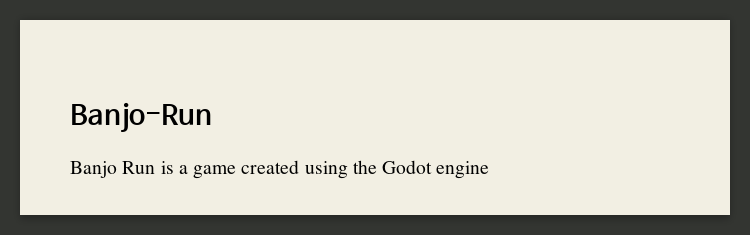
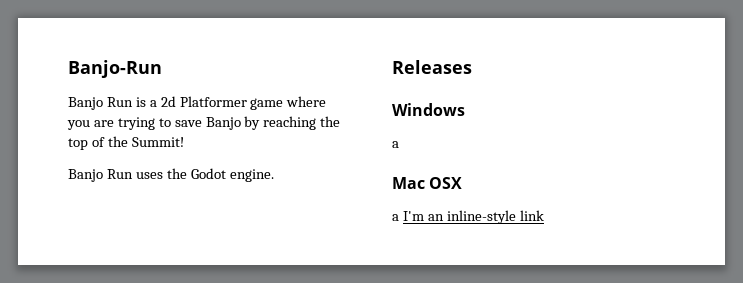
[193,160,490,179] game created using the Godot engine -> [160,96,327,110] [67,116,341,130] [68,136,184,150] [68,168,274,182] [392,60,472,74] [392,103,465,116] [392,141,399,148] [392,177,463,189] [392,210,544,224] 2d Platformer game where you are trying to save Banjo by reaching the top of the Summit! // Banjo Run uses the Godot engine. // Releases // Windows // a // Mac OSX // a I'm an inline-style link

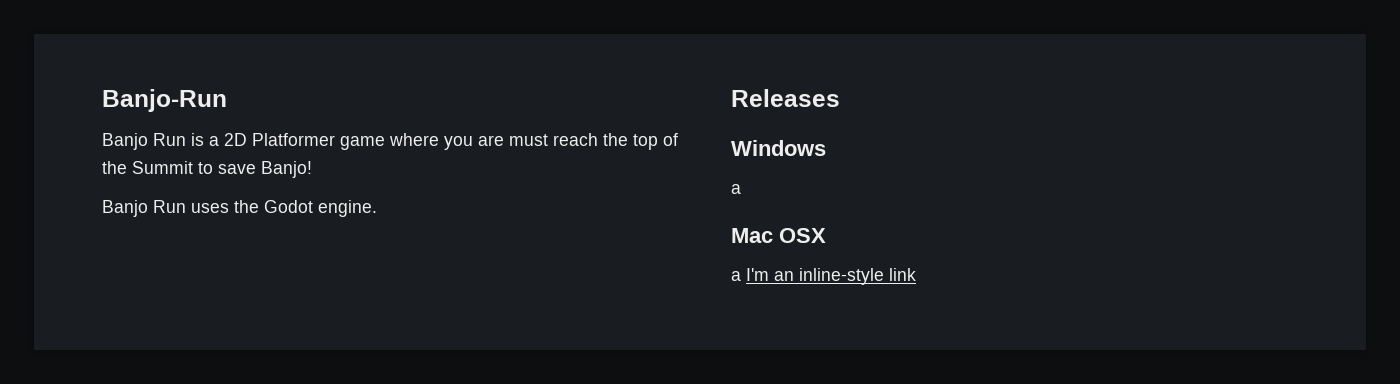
[160,96,176,107] 2d -> [224,133,247,146] 2D
[117,116,341,130] [68,136,184,150] trying to save Banjo by reaching the top of the Summit! -> [509,133,678,150] [102,161,312,178] must reach the top of the Summit to save Banjo!

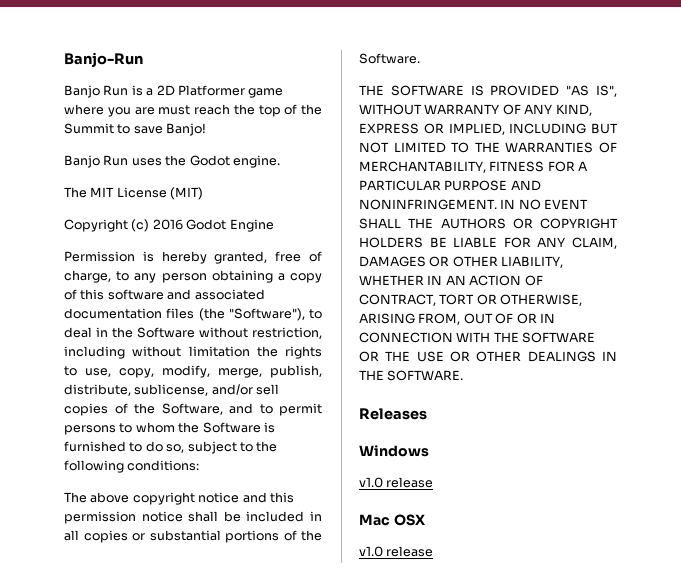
(377, 208) none -> [64,187,204,200] [64,219,274,232] [64,251,322,264] [64,270,322,283] [64,289,265,300] [64,308,322,321] [64,327,322,339] [64,346,322,359] [64,365,322,378] [64,384,280,396] [64,403,322,416] [64,422,275,435] [64,441,278,454] [64,460,200,473] [64,492,294,505] [64,511,322,524] [64,530,322,543] [359,53,420,64] [359,85,617,97] [359,104,592,116] [359,123,618,135] [359,142,617,153] [359,161,589,173] [359,180,541,191] [359,199,589,210] [359,218,618,229] [359,237,617,249] [359,256,564,268] [359,275,543,286] [359,294,583,306] [359,313,555,325] [359,332,596,343] [359,351,617,362] [359,370,464,381] // The MIT License (MIT) // Copyright (c) 2016 Godot Engine // Permission is hereby granted, free of charge, to any person obtaining a copy of this software and associated documentation files (the "Software"), to deal in the Software without restriction, including without limitation the rights to use, copy, modify, merge, publish, distribute, sublicense, and/or sell copies of the Software, and to permit persons to whom the Software is furnished to do so, subject to the following conditions: // The above copyright notice and this permission notice shall be included in all copies or substantial portions of the Software. // THE SOFTWARE IS PROVIDED "AS IS", WITHOUT WARRANTY OF ANY KIND, EXPRESS OR IMPLIED, INCLUDING BUT NOT LIMITED TO THE WARRANTIES OF MERCHANTABILITY, FITNESS FOR A PARTICULAR PURPOSE AND NONINFRINGEMENT. IN NO EVENT SHALL THE AUTHORS OR COPYRIGHT HOLDERS BE LIABLE FOR ANY CLAIM, DAMAGES OR OTHER LIABILITY, WHETHER IN AN ACTION OF CONTRACT, TORT OR OTHERWISE, ARISING FROM, OUT OF OR IN CONNECTION WITH THE SOFTWARE OR THE USE OR OTHER DEALINGS IN THE SOFTWARE.
[731,184,741,194] a -> [359,477,434,488] v1.0 release
[731,268,916,285] a I'm an inline-style link -> [359,546,434,557] v1.0 release

